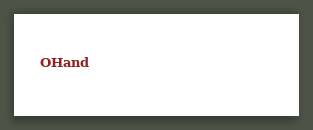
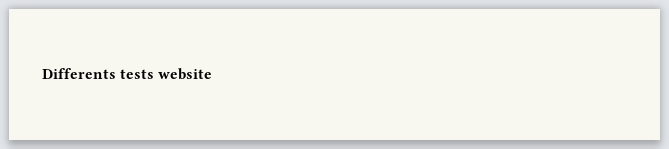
[40,57,89,67] OHand -> [42,68,213,80] Differents tests website

